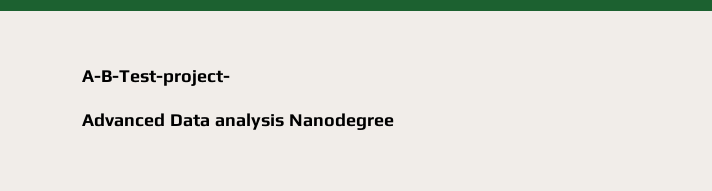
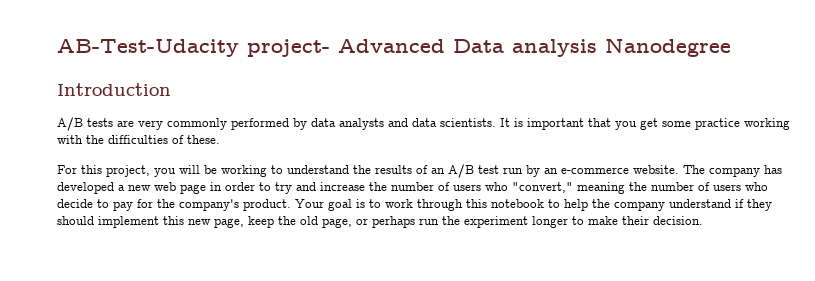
[82,70,230,86] A-B-Test-project- // -> [57,39,330,57] AB-Test-Udacity project-
(394, 121) none -> [57,83,171,96] [57,117,790,131] [57,135,220,144] [57,164,782,178] [57,182,768,194] [57,199,772,211] [57,216,703,228] // Introduction // A/B tests are very commonly performed by data analysts and data scientists. It is important that you get some practice working with the difficulties of these. // For this project, you will be working to understand the results of an A/B test run by an e-commerce website. The company has developed a new web page in order to try and increase the number of users who "convert," meaning the number of users who decide to pay for the company's product. Your goal is to work through this notebook to help the company understand if they should implement this new page, keep the old page, or perhaps run the experiment longer to make their decision.

